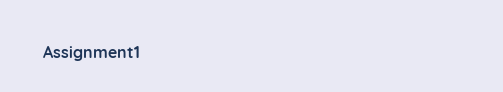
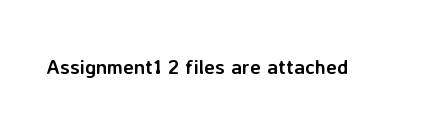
(140, 53) none -> [168,60,348,74] 2 files are attached

